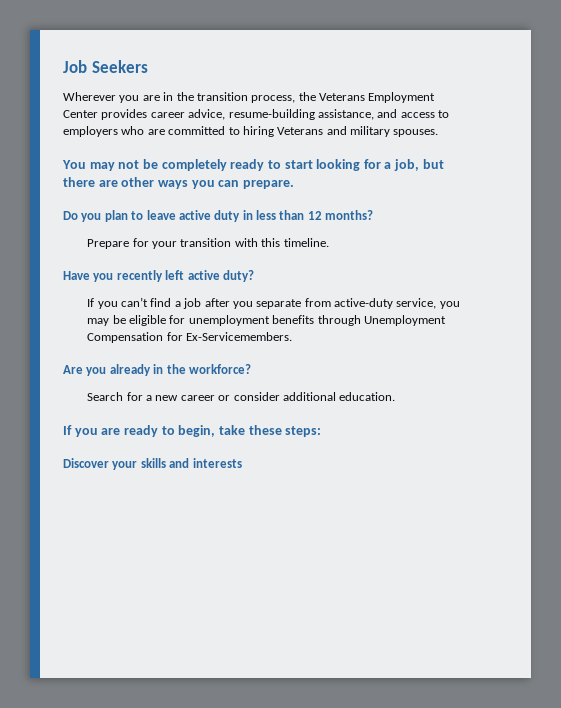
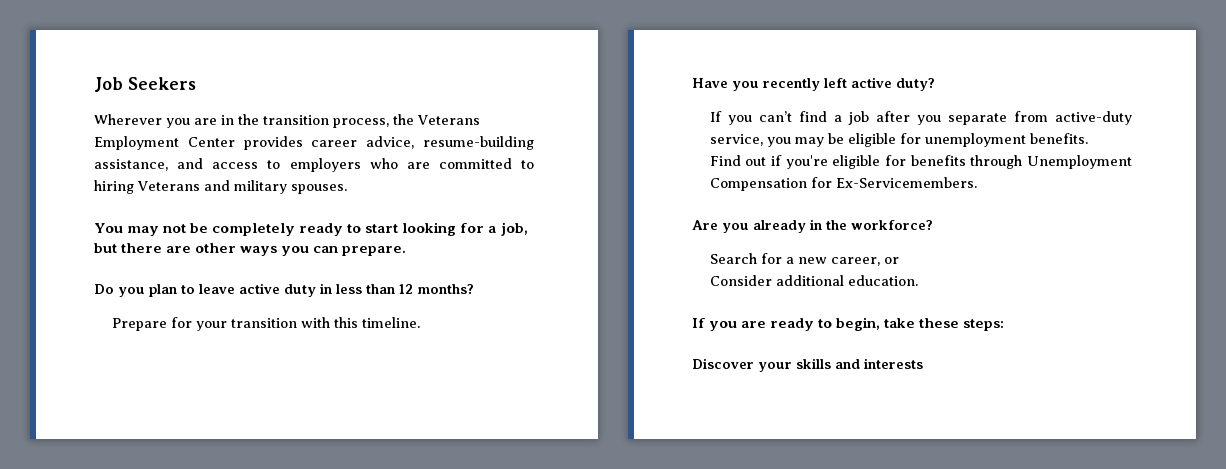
(270, 320) none -> [1029,133,1088,144] [709,155,906,169] benefits. // Find out if you're eligible for
[180,395,215,401] career -> [830,257,880,266] career,
[233,392,280,401] consider -> [709,275,772,286] // Consider

